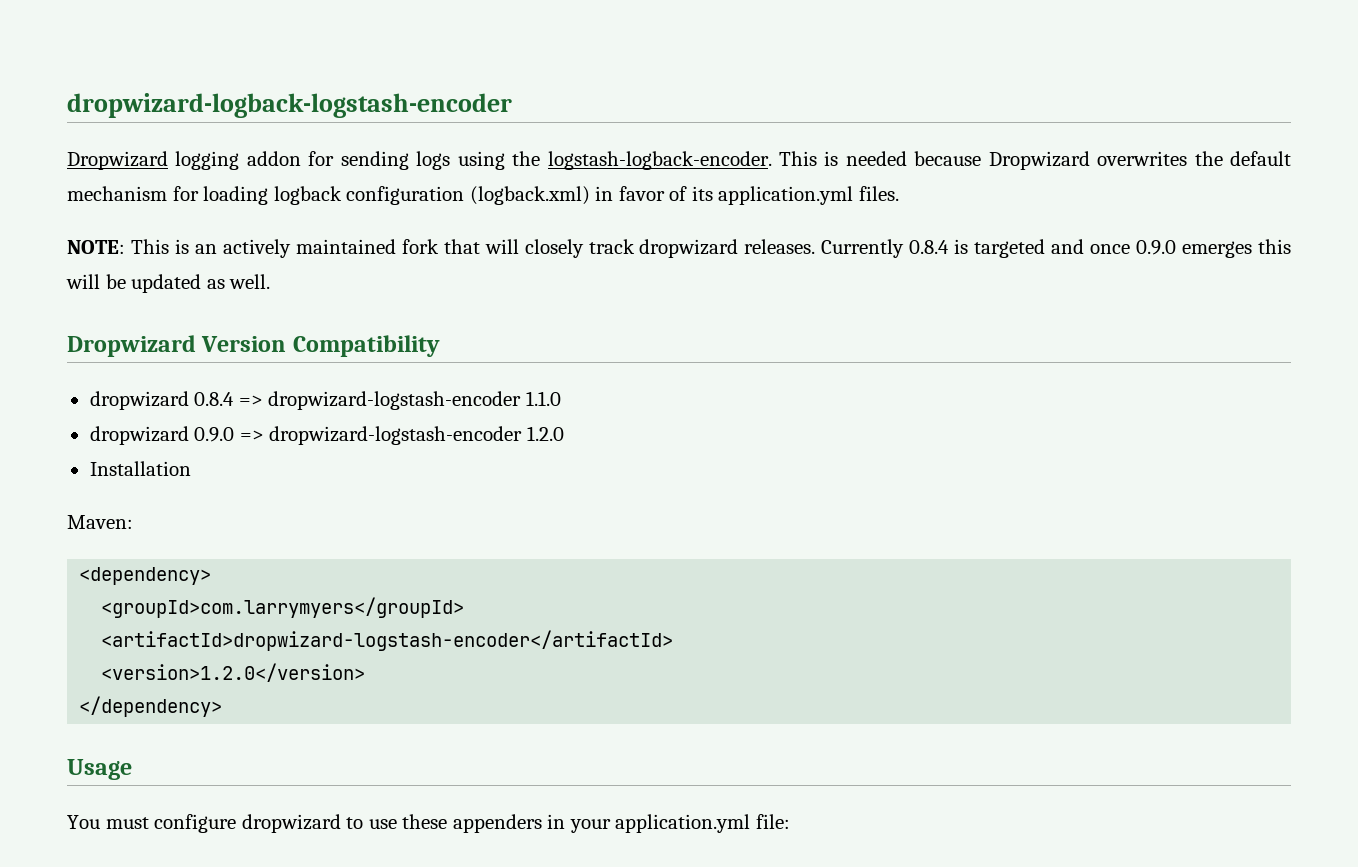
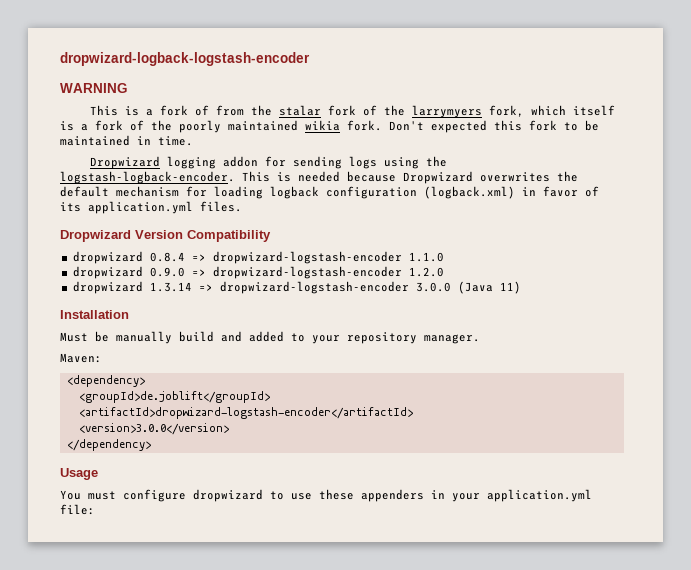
(512, 105) none -> [60,83,128,93] [89,105,615,118] [60,120,599,133] [60,135,193,146] // WARNING // This is a fork of from the stalar fork of the larrymyers fork, which itself is a fork of the poorly maintained wikia fork. Don't expected this fork to be maintained in time.
[67,239,1292,258] [66,274,271,293] // NOTE: This is an actively maintained fork that will closely track dropwizard releases. Currently 0.8.4 is targeted and once 0.9.0 emerges this will be updated as well. -> (242, 206) none
[89,461,191,476] Installation -> [72,281,521,294] [60,310,129,319] [60,331,480,344] dropwizard 1.3.14 => dropwizard-logstash-encoder 3.0.0 (Java 11) // Installation // Must be manually build and added to your repository manager.
[101,597,465,618] <groupId>com.larrymyers</groupId> -> [78,391,270,403] <groupId>de.joblift</groupId>
[101,663,366,682] <version>1.2.0</version> -> [78,423,229,435] <version>3.0.0</version>

